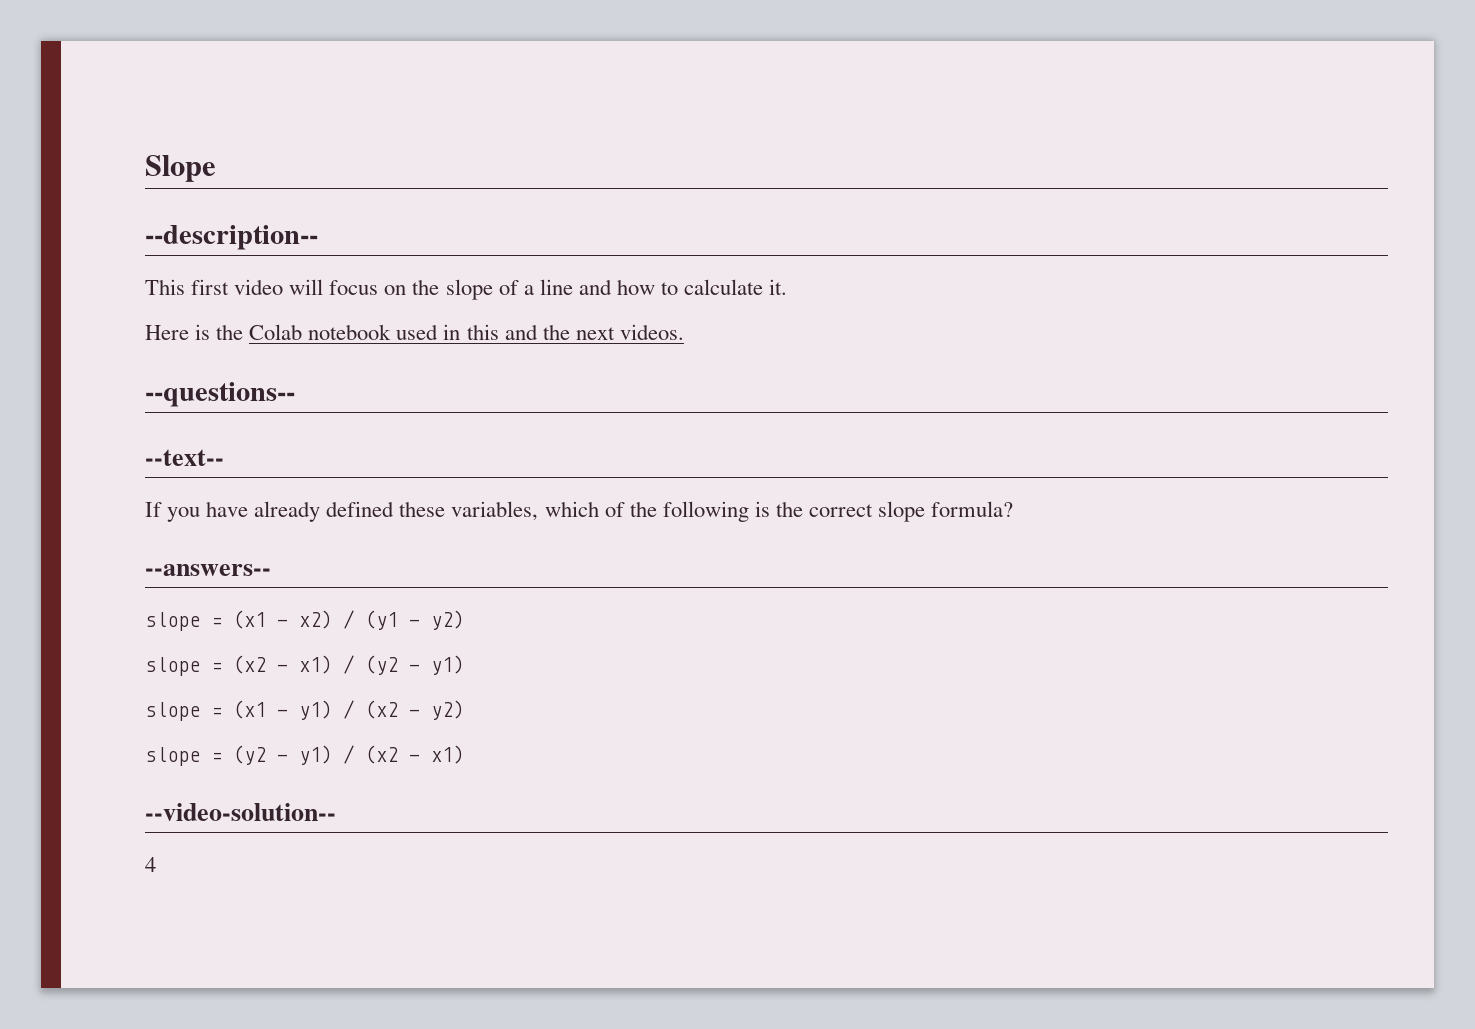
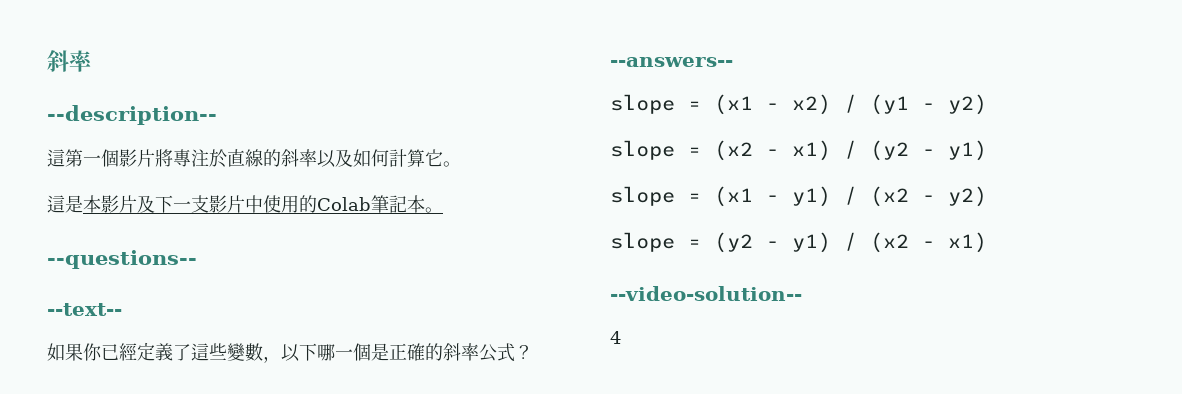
[145,155,216,182] Slope -> [47,50,92,72] 斜率
[145,279,788,300] [145,324,684,340] [145,382,295,407] [145,449,224,466] [145,501,1014,522] This first video will focus on the slope of a line and how to calculate it. // Here is the Colab notebook used in this and the next videos. // --questions-- // --text-- // If you have already defined these variables, which of the following is the correct slope formula? -> [47,149,461,168] [47,195,443,213] [47,250,197,269] [47,303,122,316] [47,342,533,363] 這第一個影片將專注於直線的斜率以及如何計算它。 // 這是本影片及下一支影片中使用的Colab筆記本。 // --questions-- // --text-- // 如果你已經定義了這些變數，以下哪一個是正確的斜率公式？

